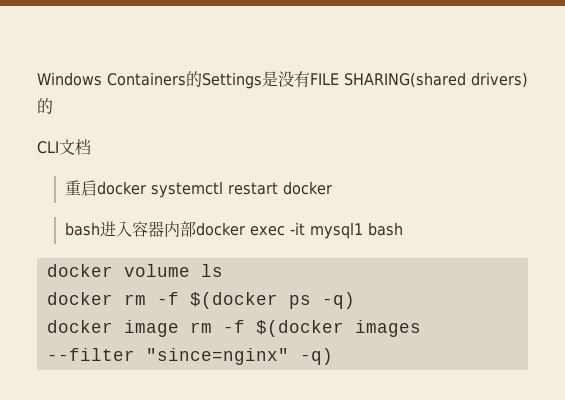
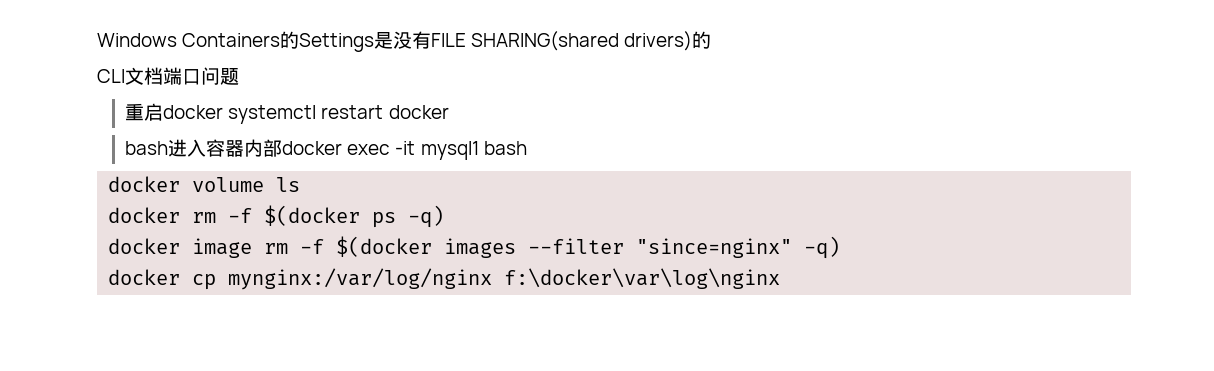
(91, 147) none -> [163,67,239,85] 端口问题
(333, 356) none -> [108,268,781,290] // docker cp mynginx:/var/log/nginx f:\docker\var\log\nginx

